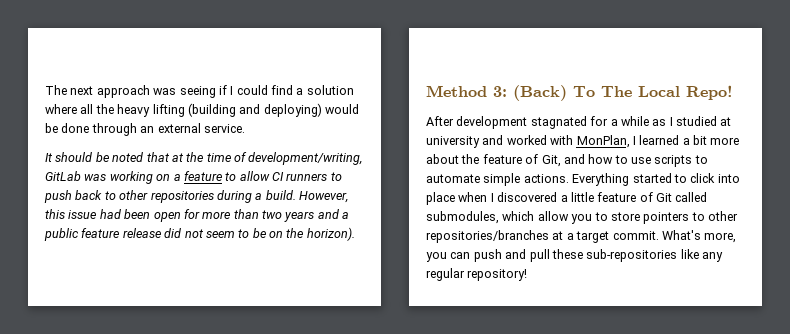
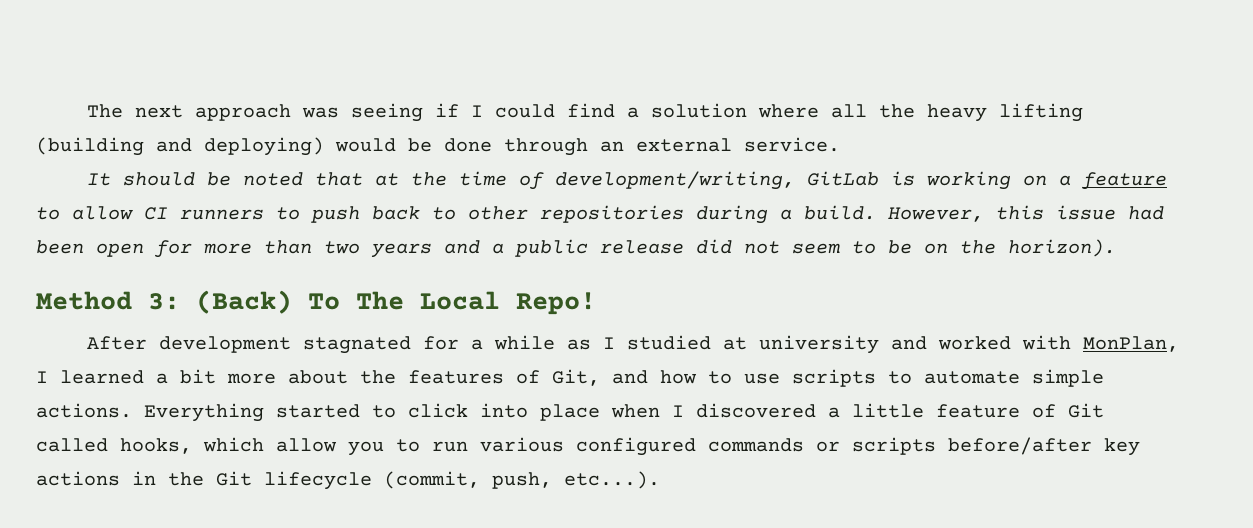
[84,174,107,181] was -> [890,171,915,186] is
[81,228,121,238] feature -> (588, 248) none
[482,154,522,164] feature -> [408,370,504,384] features
[426,211,499,224] submodules, -> [120,438,192,454] hooks,
[610,211,738,224] [426,230,737,243] [426,249,723,262] [426,268,528,281] store pointers to other repositories/branches at a target commit. What's more, you can push and pull these sub-repositories like any regular repository! -> [432,437,1140,456] [36,471,660,490] run various configured commands or scripts before/after key actions in the Git lifecycle (commit, push, etc...).

